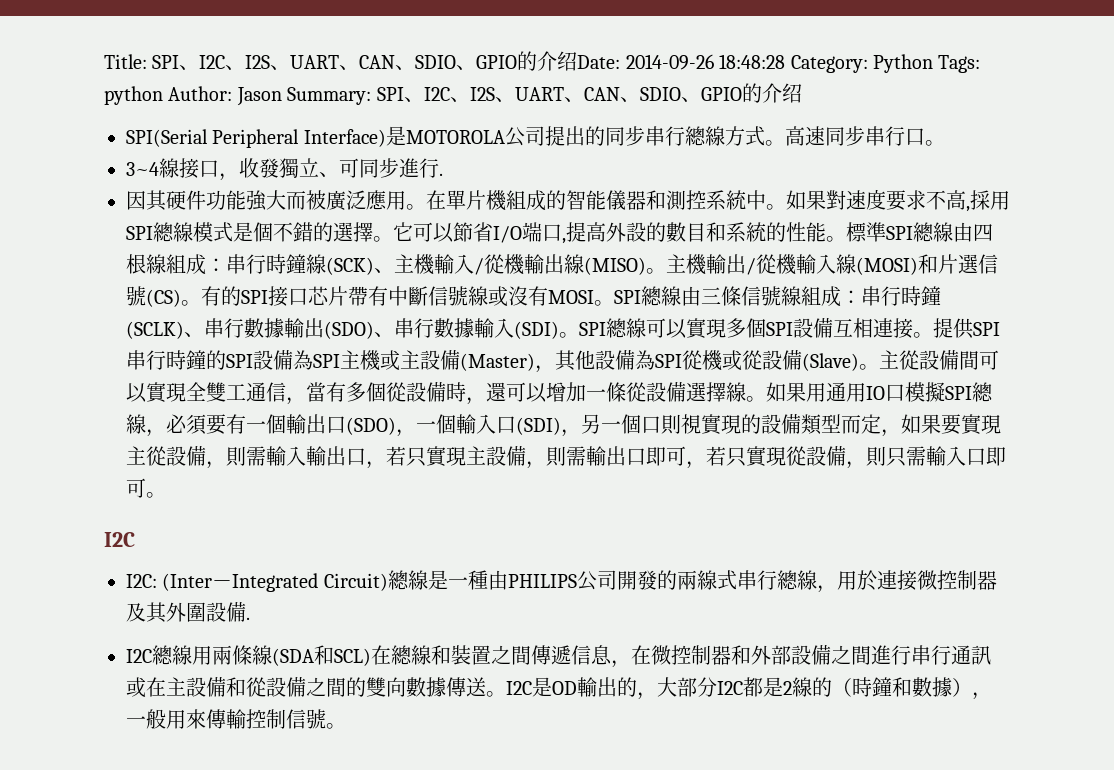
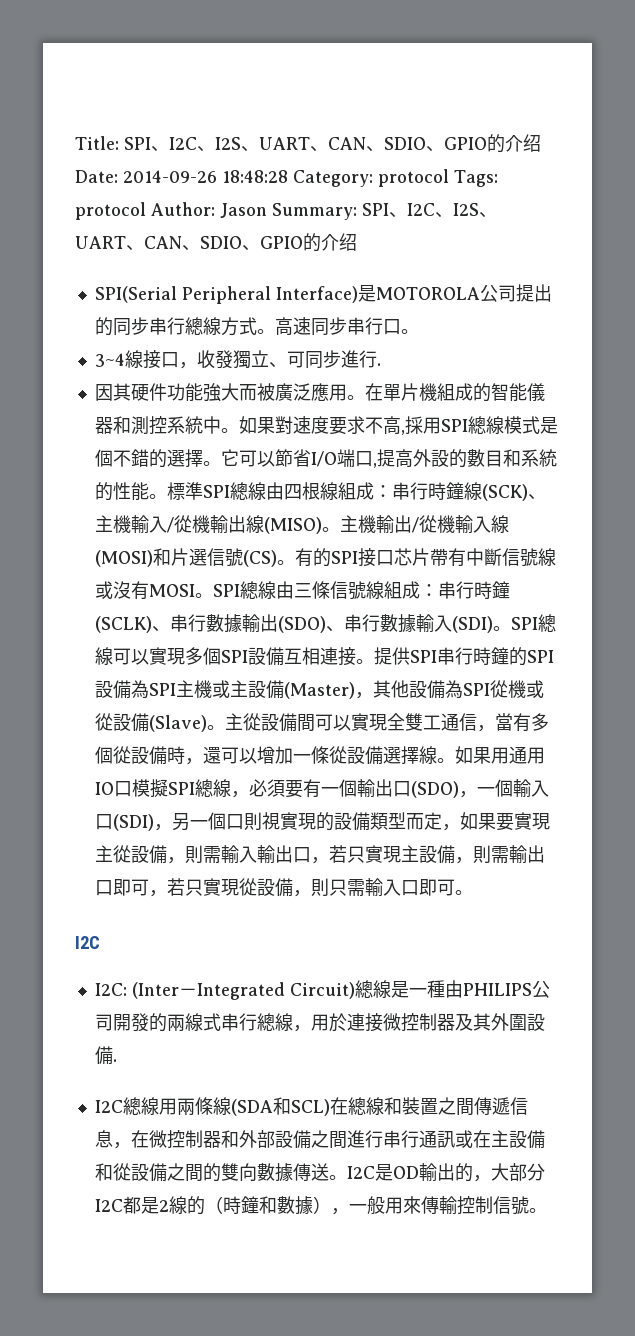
[872,54,981,73] [104,86,163,105] Python Tags: python -> [378,169,498,187] [75,202,146,220] protocol Tags: protocol

